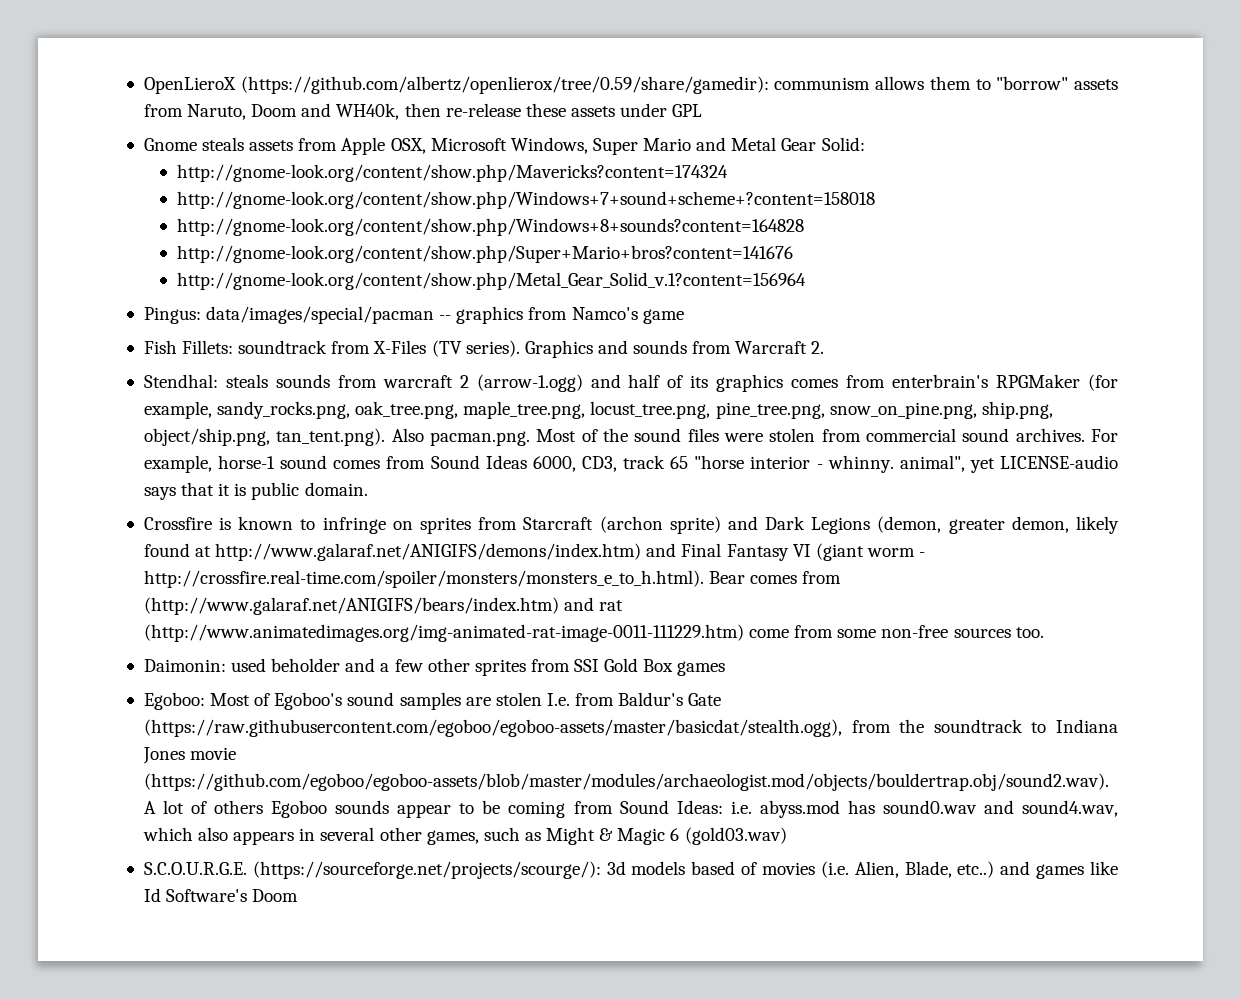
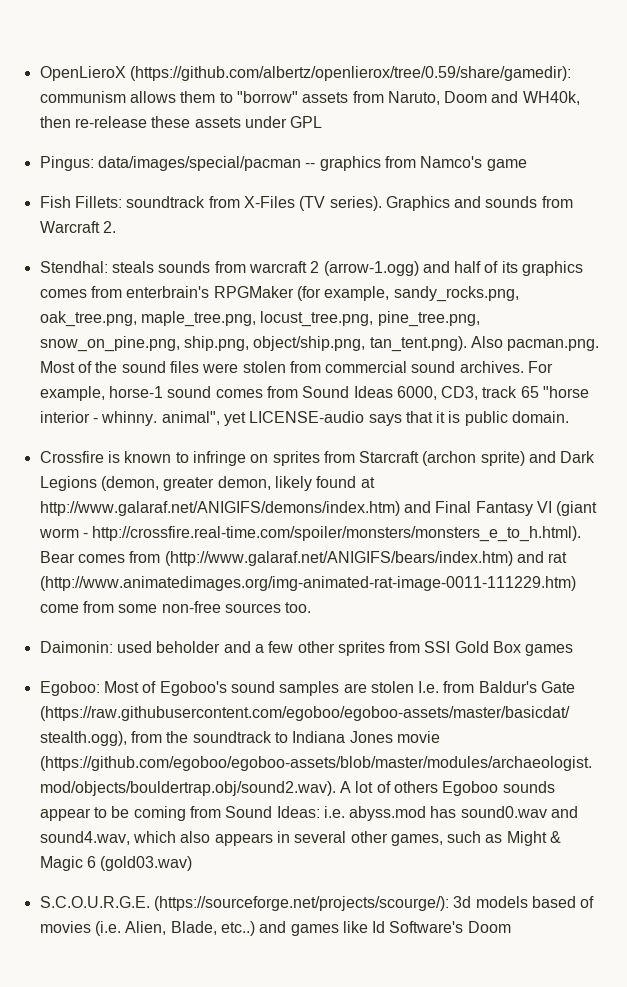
[143,137,865,155] [176,164,728,182] [176,191,875,209] [176,218,804,236] [176,245,793,263] [176,272,806,290] // Gnome steals assets from Apple OSX, Microsoft Windows, Super Mario and Metal Gear Solid: // http://gnome-look.org/content/show.php/Mavericks?content=174324 // http://gnome-look.org/content/show.php/Windows+7+sound+scheme+?content=158018 // http://gnome-look.org/content/show.php/Windows+8+sounds?content=164828 // http://gnome-look.org/content/show.php/Super+Mario+bros?content=141676 // http://gnome-look.org/content/show.php/Metal_Gear_Solid_v.1?content=156964 -> (323, 122) none

